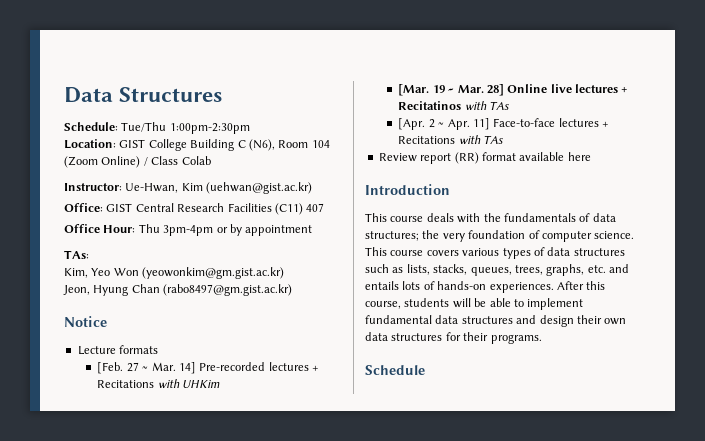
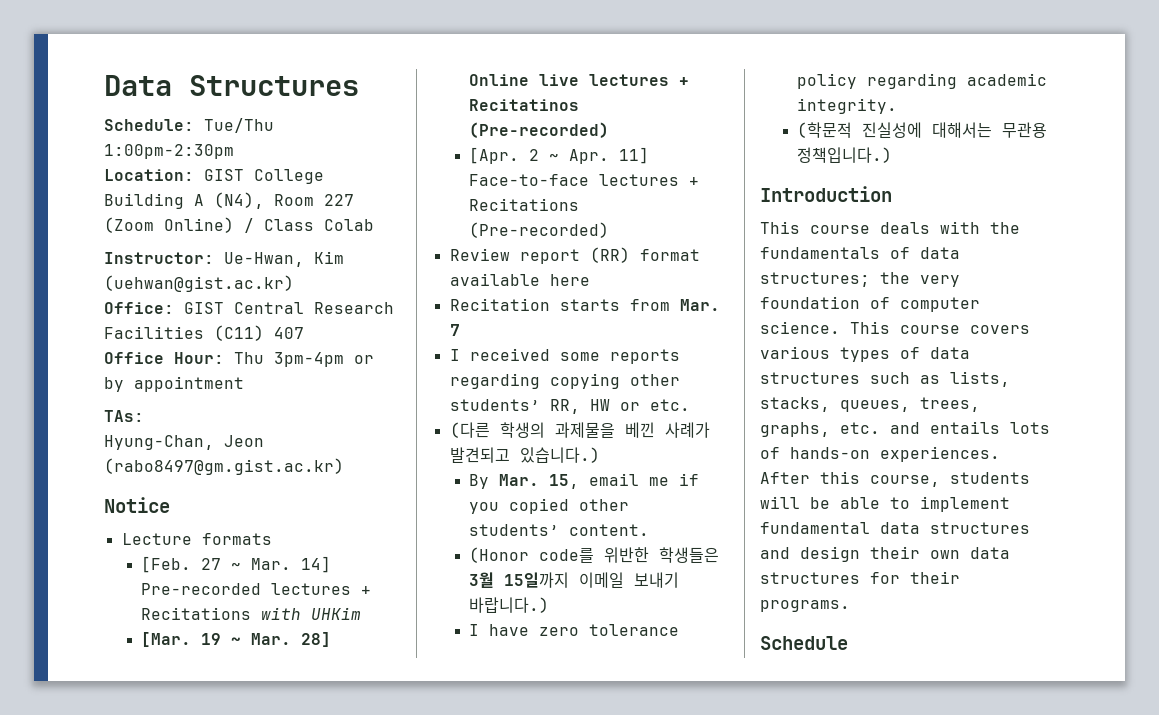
[237,139,330,151] C (N6), Room 104 -> [194,192,354,209] A (N4), Room 227
[64,267,285,279] [63,284,160,296] Kim, Yeo Won (yeowonkim@gm.gist.ac.kr) // Jeon, Hyung Chan -> [104,435,264,450] Hyung-Chan, Jeon
[464,101,510,110] with TAs -> [469,122,610,138] (Pre-recorded)
[458,135,504,144] with TAs -> [469,222,610,238] (Pre-recorded)
(591, 156) none -> [449,298,720,311] [449,324,460,336] [449,348,680,364] [449,373,680,389] [449,399,690,414] [449,422,710,438] [449,447,600,463] [469,473,700,489] [469,498,630,514] [469,524,650,536] [469,547,720,563] [469,572,680,588] [469,597,550,613] [469,624,680,636] [797,73,1048,89] [797,98,898,114] [797,122,1048,138] [797,147,893,163] // Recitation starts from Mar. 7 // I received some reports regarding copying other students’ RR, HW or etc. // (다른 학생의 과제물을 베낀 사례가 발견되고 있습니다.) // By Mar. 15, email me if you copied other students’ content. // (Honor code를 위반한 학생들은 3월 15일까지 이메일 보내기 바랍니다.) // I have zero tolerance policy regarding academic integrity. // (학문적 진실성에 대해서는 무관용 정책입니다.)

